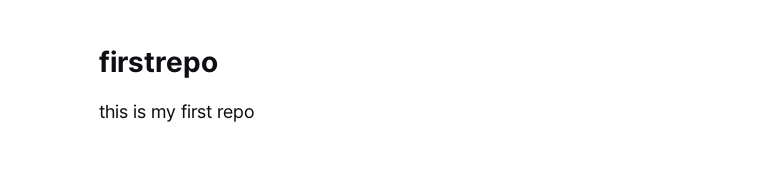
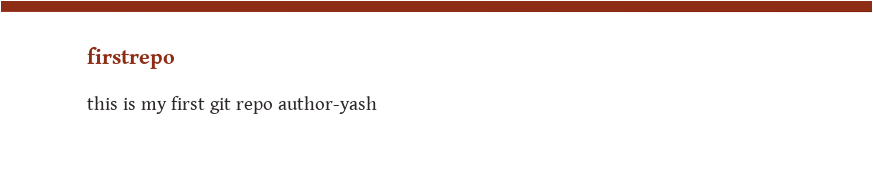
[217,108,255,122] repo -> [208,95,377,114] git repo author-yash

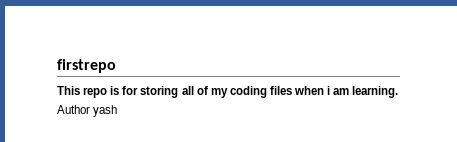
[86,95,377,114] this is my first git repo author-yash -> [57,86,399,98] [57,105,118,117] This repo is for storing all of my coding files when i am learning. // Author yash

